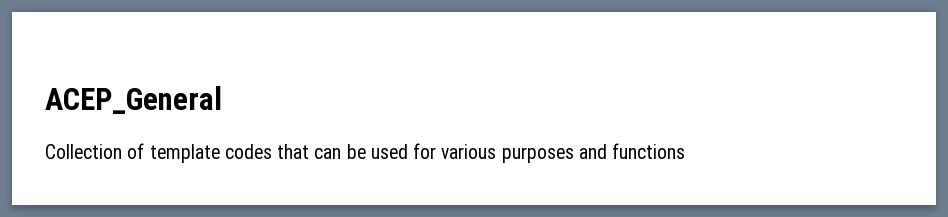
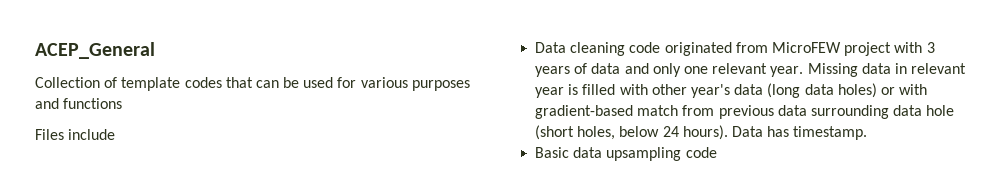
(686, 151) none -> [35,129,116,140] [535,42,935,56] [535,63,967,77] [535,83,928,98] [535,105,955,119] [535,125,868,140] [535,147,717,161] // Files include // Data cleaning code originated from MicroFEW project with 3 years of data and only one relevant year. Missing data in relevant year is filled with other year's data (long data holes) or with gradient-based match from previous data surrounding data hole (short holes, below 24 hours). Data has timestamp. // Basic data upsampling code

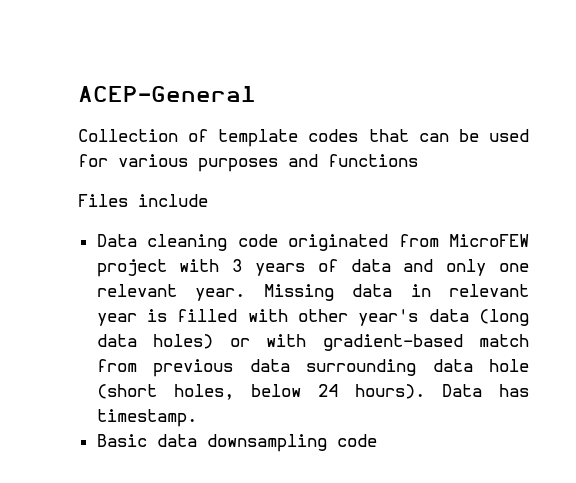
[35,42,155,59] ACEP_General -> [78,86,256,102] ACEP-General
[606,147,682,161] upsampling -> [206,434,327,452] downsampling

